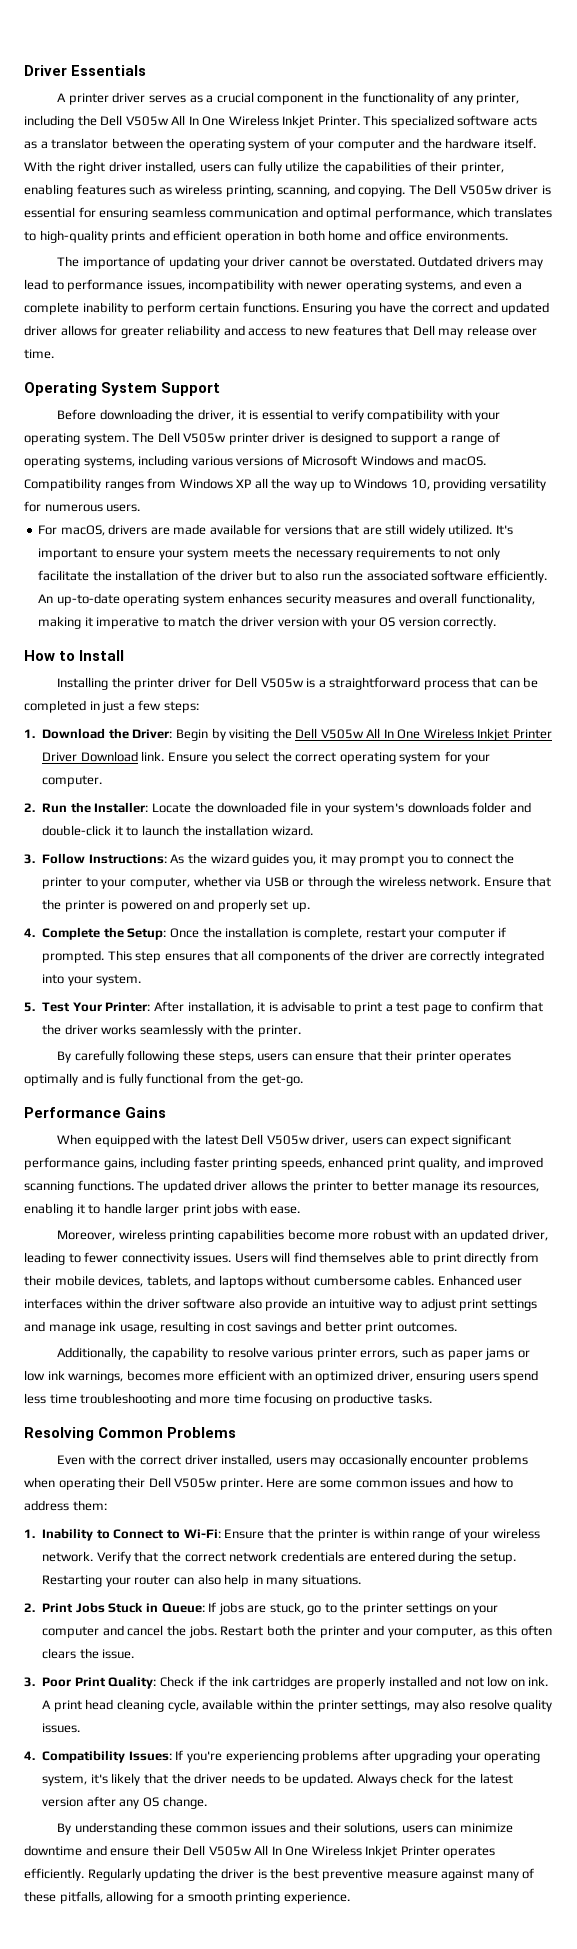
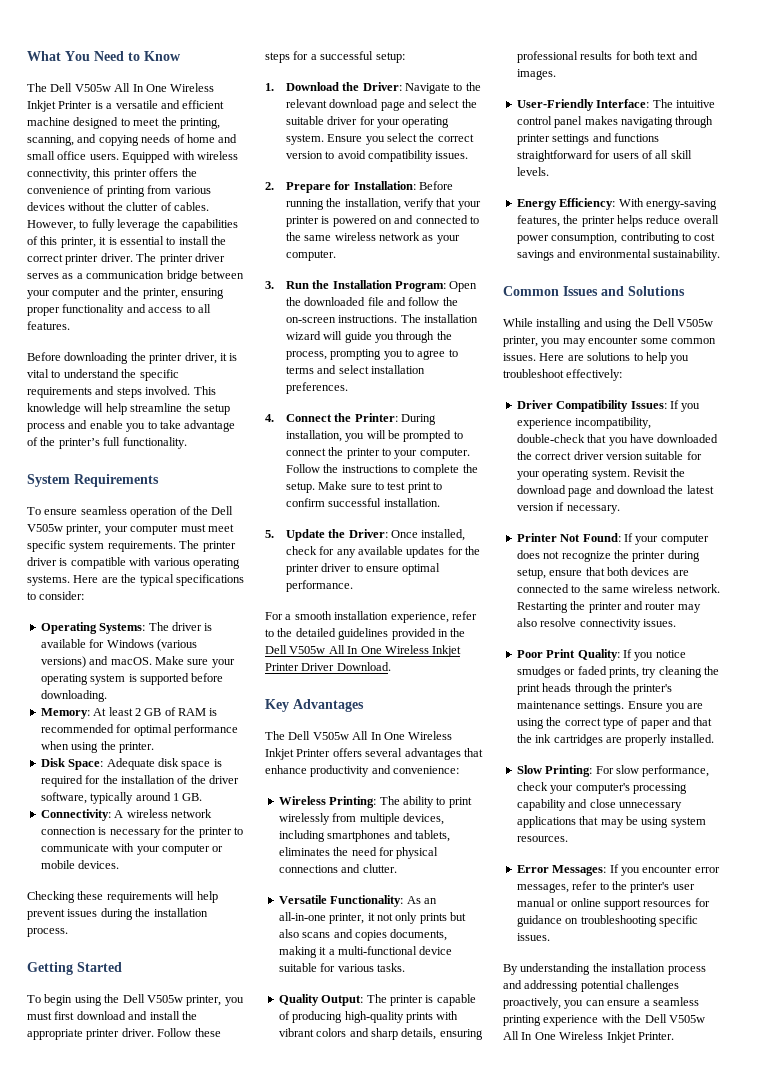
[24,65,147,76] [57,92,520,105] [24,115,537,128] [24,138,536,151] [24,161,504,174] [24,184,551,197] [24,207,552,220] [24,230,508,243] [57,256,544,269] [24,279,522,292] [24,302,550,315] [24,325,538,338] [24,349,54,359] [24,382,221,396] Driver Essentials // A printer driver serves as a crucial component in the functionality of any printer, including the Dell V505w All In One Wireless Inkjet Printer. This specialized software acts as a translator between the operating system of your computer and the hardware itself. With the right driver installed, users can fully utilize the capabilities of their printer, enabling features such as wireless printing, scanning, and copying. The Dell V505w driver is essential for ensuring seamless communication and optimal performance, which translates to high-quality prints and efficient operation in both home and office environments. // The importance of updating your driver cannot be overstated. Outdated drivers may lead to performance issues, incompatibility with newer operating systems, and even a complete inability to perform certain functions. Ensuring you have the correct and updated driver allows for greater reliability and access to new features that Dell may release over time. // Operating System Support -> [27,51,181,61] [27,83,215,92] [27,100,225,112] [27,117,220,129] [27,134,238,146] [27,151,238,163] [27,168,197,180] [27,185,211,197] [27,202,209,211] [27,219,238,231] [27,236,226,248] [27,253,225,265] [27,270,244,282] [27,287,224,299] [27,304,211,316] [27,321,70,330] What You Need to Know // The Dell V505w All In One Wireless Inkjet Printer is a versatile and efficient machine designed to meet the printing, scanning, and copying needs of home and small office users. Equipped with wireless connectivity, this printer offers the convenience of printing from various devices without the clutter of cables. However, to fully leverage the capabilities of this printer, it is essential to install the correct printer driver. The printer driver serves as a communication bridge between your computer and the printer, ensuring proper functionality and access to all features.
(195, 414) none -> [149,353,183,364] printer
[261,409,501,422] [24,432,500,445] [24,455,486,468] [24,478,546,491] [24,501,141,512] [38,524,513,537] [38,547,500,560] [38,570,90,581] essential to verify compatibility with your operating system. The Dell V505w printer driver is designed to support a range of operating systems, including various versions of Microsoft Windows and macOS. Compatibility ranges from Windows XP all the way up to Windows 10, providing versatility for numerous users. // For macOS, drivers are made available for versions that are still widely utilized. It's important to ensure your system meets the necessary requirements to not only facilitate -> [27,369,179,381] [27,386,216,398] [27,403,230,415] [27,420,236,432] [27,437,187,449] [27,474,159,487] [27,506,234,518] [27,524,234,535] [27,540,236,552] [27,557,240,569] [27,574,244,586] [27,591,85,600] [40,622,213,634] [40,639,197,651] [40,656,235,668] [40,673,224,685] [40,690,107,702] [40,707,218,719] [40,724,238,736] [40,741,154,753] [40,758,222,770] [40,775,101,787] vital to understand the specific requirements and steps involved. This knowledge will help streamline the setup process and enable you to take advantage of the printer’s full functionality. // System Requirements // To ensure seamless operation of the Dell V505w printer, your computer must meet specific system requirements. The printer driver is compatible with various operating systems. Here are the typical specifications to consider: // Operating Systems: The driver is available for Windows (various versions) and macOS. Make sure your operating system is supported before downloading. // Memory: At least 2 GB of RAM is recommended for optimal performance when using the printer. // Disk Space: Adequate disk space is required for
[256,570,547,583] [38,593,535,606] [38,616,497,629] [24,650,125,661] [57,677,539,690] [24,700,199,713] [24,728,270,741] but to also run the associated software efficiently. An up-to-date operating system enhances security measures and overall functionality, making it imperative to match the driver version with your OS version correctly. // How to Install // Installing the printer driver for Dell V505w is a straightforward process that can be completed in just a few steps: // 1. Download the Driver: Begin by visiting -> [40,792,203,804] [40,809,212,821] [40,826,243,838] [40,843,224,855] [40,860,120,869] [27,891,218,903] [27,908,208,920] [27,928,68,937] [27,962,122,975] [27,994,244,1006] [27,1011,197,1020] [27,1028,221,1040] [265,51,405,63] [265,82,481,94] [285,99,477,111] [285,116,450,128] [285,133,474,145] [285,150,469,162] [265,181,453,193] [285,198,481,210] [285,215,480,227] [285,232,460,244] [285,250,336,261] [265,280,478,292] [285,297,458,306] [285,314,478,323] [285,331,452,343] [285,349,458,360] [285,365,425,374] [285,382,348,394] [265,413,436,425] [285,430,463,442] [285,447,470,459] [285,464,478,476] [285,481,443,493] [285,498,440,507] [265,529,466,541] [285,546,481,558] [285,563,441,575] [285,580,353,592] [265,611,477,623] [265,628,448,640] software, typically around 1 GB. // Connectivity: A wireless network connection is necessary for the printer to communicate with your computer or mobile devices. // Checking these requirements will help prevent issues during the installation process. // Getting Started // To begin using the Dell V505w printer, you must first download and install the appropriate printer driver. Follow these steps for a successful setup: // 1. Download the Driver: Navigate to the relevant download page and select the suitable driver for your operating system. Ensure you select the correct version to avoid compatibility issues. // 2. Prepare for Installation: Before running the installation, verify that your printer is powered on and connected to the same wireless network as your computer. // 3. Run the Installation Program: Open the downloaded file and follow the on-screen instructions. The installation wizard will guide you through the process, prompting you to agree to terms and select installation preferences. // 4. Connect the Printer: During installation, you will be prompted to connect the printer to your computer. Follow the instructions to complete the setup. Make sure to test print to confirm successful installation. // 5. Update the Driver: Once installed, check for any available updates for the printer driver to ensure optimal performance. // For a smooth installation experience, refer to the detailed guidelines provided in
[80,751,491,764] [42,775,103,787] [24,802,531,815] [42,825,313,836] [24,853,515,866] [42,876,552,889] [42,899,310,912] [24,927,507,940] [42,950,544,963] [42,974,142,986] [24,1001,544,1014] [42,1024,301,1037] [57,1050,512,1063] [24,1073,303,1086] [24,1107,167,1118] [57,1134,512,1147] [24,1157,544,1170] [24,1180,540,1193] [24,1203,301,1216] [57,1229,548,1242] [24,1252,539,1265] [24,1275,523,1288] [24,1298,537,1311] [24,1321,457,1334] [57,1347,530,1360] [24,1370,539,1383] [24,1393,432,1406] [24,1427,237,1441] [57,1454,528,1467] [24,1477,513,1490] [24,1500,107,1511] [24,1528,540,1541] [42,1551,517,1564] [42,1574,361,1587] [24,1602,499,1615] [42,1625,552,1638] [42,1648,135,1659] [24,1676,549,1689] [42,1699,553,1712] [42,1723,81,1733] [24,1750,541,1763] [42,1773,513,1786] [42,1796,207,1809] [57,1822,513,1835] [24,1845,496,1858] [24,1868,535,1881] [24,1891,350,1904] Download link. Ensure you select the correct operating system for your computer. // 2. Run the Installer: Locate the downloaded file in your system's downloads folder and double-click it to launch the installation wizard. // 3. Follow Instructions: As the wizard guides you, it may prompt you to connect the printer to your computer, whether via USB or through the wireless network. Ensure that the printer is powered on and properly set up. // 4. Complete the Setup: Once the installation is complete, restart your computer if prompted. This step ensures that all components of the driver are correctly integrated into your system. // 5. Test Your Printer: After installation, it is advisable to print a test page to confirm that the driver works seamlessly with the printer. // By carefully following these steps, users can ensure that their printer operates optimally and is fully functional from the get-go. // Performance Gains // When equipped with the latest Dell V505w driver, users can expect significant performance gains, including faster printing speeds, enhanced print quality, and improved scanning functions. The updated driver allows the printer to better manage its resources, enabling it to handle larger print jobs with ease. // Moreover, wireless printing capabilities become more robust with an updated driver, leading to fewer connectivity issues. Users will find themselves able to print directly from their mobile devices, tablets, and laptops without cumbersome cables. Enhanced user interfaces within the driver software also provide an intuitive way to adjust print settings and manage ink usage, resulting in cost savings and better print outcomes. // Additionally, the capability to resolve various printer errors, such as paper jams or low ink warnings, becomes more efficient with an optimized driver, ensuring users spend less time troubleshooting and more time focusing on productive tasks. // Resolving Common Problems // Even with the correct driver installed, users may occasionally encounter problems when operating their Dell V505w printer. Here are some common issues and how to address them: // 1. Inability to Connect to Wi-Fi: Ensure that the printer is within range of your wireless network. Verify that the correct network credentials are entered during the setup. Restarting your router can also help in many situations. // 2. Print Jobs Stuck in Queue: If jobs are stuck, go to the printer settings on your computer and cancel the jobs. Restart both the printer and your computer, as this often clears the issue. // 3. Poor Print Quality: Check if the ink cartridges are properly installed and not low on ink. A print head cleaning cycle, available within the printer settings, may also resolve quality issues. // 4. Compatibility Issues: If you're experiencing problems after upgrading your operating system, it's likely that the driver needs to be updated. Always check for the latest version after any OS change. // By understanding these common issues and their solutions, users can minimize downtime and ensure their Dell V505w All In One Wireless Inkjet Printer operates efficiently. Regularly updating the driver is the best preventive measure against many of these pitfalls, allowing for a smooth printing experience. -> [336,662,391,671] [265,699,364,712] [265,731,453,740] [265,748,483,760] [265,765,460,777] [278,796,472,808] [278,813,444,825] [278,830,450,842] [278,847,439,859] [278,864,397,873] [278,895,437,907] [278,912,466,924] [278,929,448,941] [278,946,453,958] [278,963,405,972] [278,994,476,1006] [278,1011,459,1023] [278,1028,483,1040] [516,51,698,63] [516,69,556,80] [516,99,715,111] [516,116,714,128] [516,133,659,145] [516,150,692,162] [516,167,549,176] [516,198,717,210] [516,215,719,227] [516,232,716,244] [516,249,720,261] [503,286,685,296] [503,318,714,330] [503,336,716,347] [503,352,690,364] [503,369,623,381] [516,400,701,412] [516,417,652,429] [516,434,719,446] [516,451,702,460] [516,468,686,480] [516,485,714,497] [516,502,620,514] [516,533,709,545] [516,550,700,562] [516,567,689,579] [516,584,720,593] [516,601,701,613] [516,618,676,630] [516,649,686,661] [516,666,719,678] [516,683,673,695] [516,701,704,712] [516,717,713,729] [516,734,714,746] [516,765,710,777] [516,782,687,794] [516,799,682,811] [516,816,706,828] [516,836,568,842] [516,864,720,876] [516,881,695,893] [516,898,710,910] [516,915,698,927] [516,933,550,941] [503,963,706,975] [503,980,680,992] [503,997,699,1009] [503,1014,705,1026] [503,1031,674,1043] Download. // Key Advantages // The Dell V505w All In One Wireless Inkjet Printer offers several advantages that enhance productivity and convenience: // Wireless Printing: The ability to print wirelessly from multiple devices, including smartphones and tablets, eliminates the need for physical connections and clutter. // Versatile Functionality: As an all-in-one printer, it not only prints but also scans and copies documents, making it a multi-functional device suitable for various tasks. // Quality Output: The printer is capable of producing high-quality prints with vibrant colors and sharp details, ensuring professional results for both text and images. // User-Friendly Interface: The intuitive control panel makes navigating through printer settings and functions straightforward for users of all skill levels. // Energy Efficiency: With energy-saving features, the printer helps reduce overall power consumption, contributing to cost savings and environmental sustainability. // Common Issues and Solutions // While installing and using the Dell V505w printer, you may encounter some common issues. Here are solutions to help you troubleshoot effectively: // Driver Compatibility Issues: If you experience incompatibility, double-check that you have downloaded the correct driver version suitable for your operating system. Revisit the download page and download the latest version if necessary. // Printer Not Found: If your computer does not recognize the printer during setup, ensure that both devices are connected to the same wireless network. Restarting the printer and router may also resolve connectivity issues. // Poor Print Quality: If you notice smudges or faded prints, try cleaning the print heads through the printer's maintenance settings. Ensure you are using the correct type of paper and that the ink cartridges are properly installed. // Slow Printing: For slow performance, check your computer's processing capability and close unnecessary applications that may be using system resources. // Error Messages: If you encounter error messages, refer to the printer's user manual or online support resources for guidance on troubleshooting specific issues. // By understanding the installation process and addressing potential challenges proactively, you can ensure a seamless printing experience with the Dell V505w All In One Wireless Inkjet Printer.

